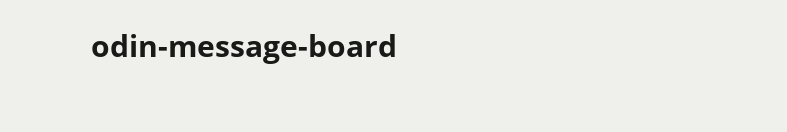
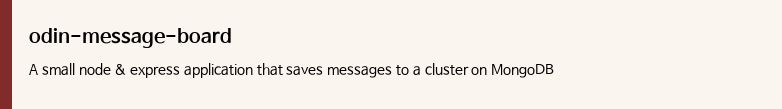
(397, 49) none -> [29,63,555,78] // A small node & express application that saves messages to a cluster on MongoDB

